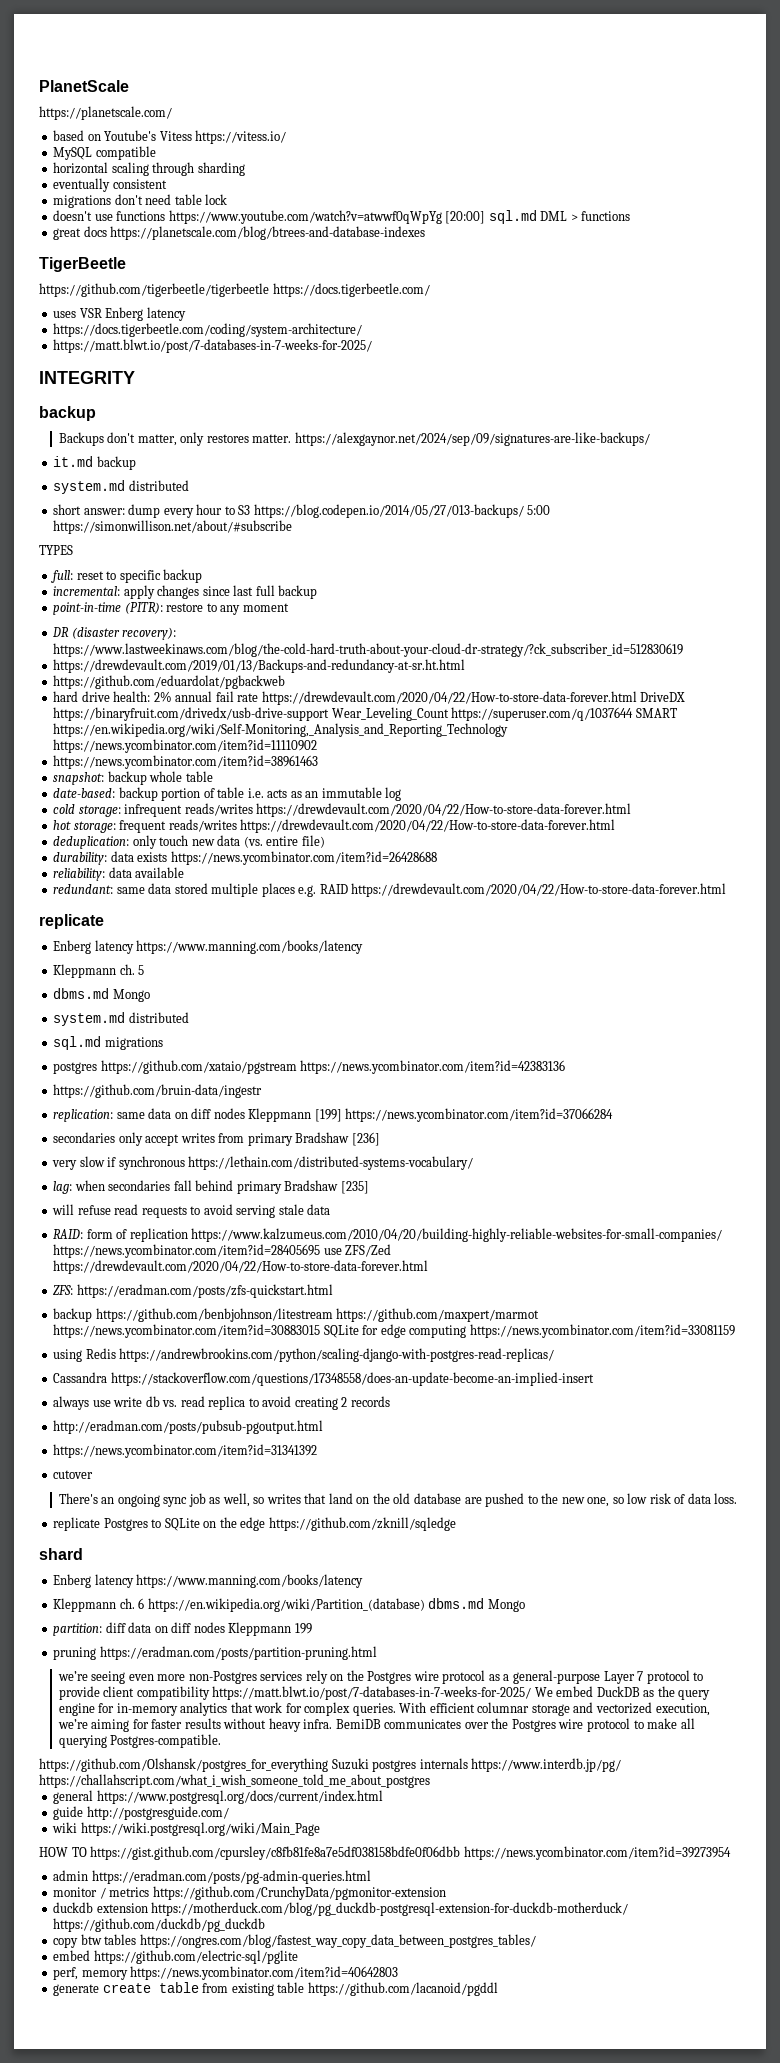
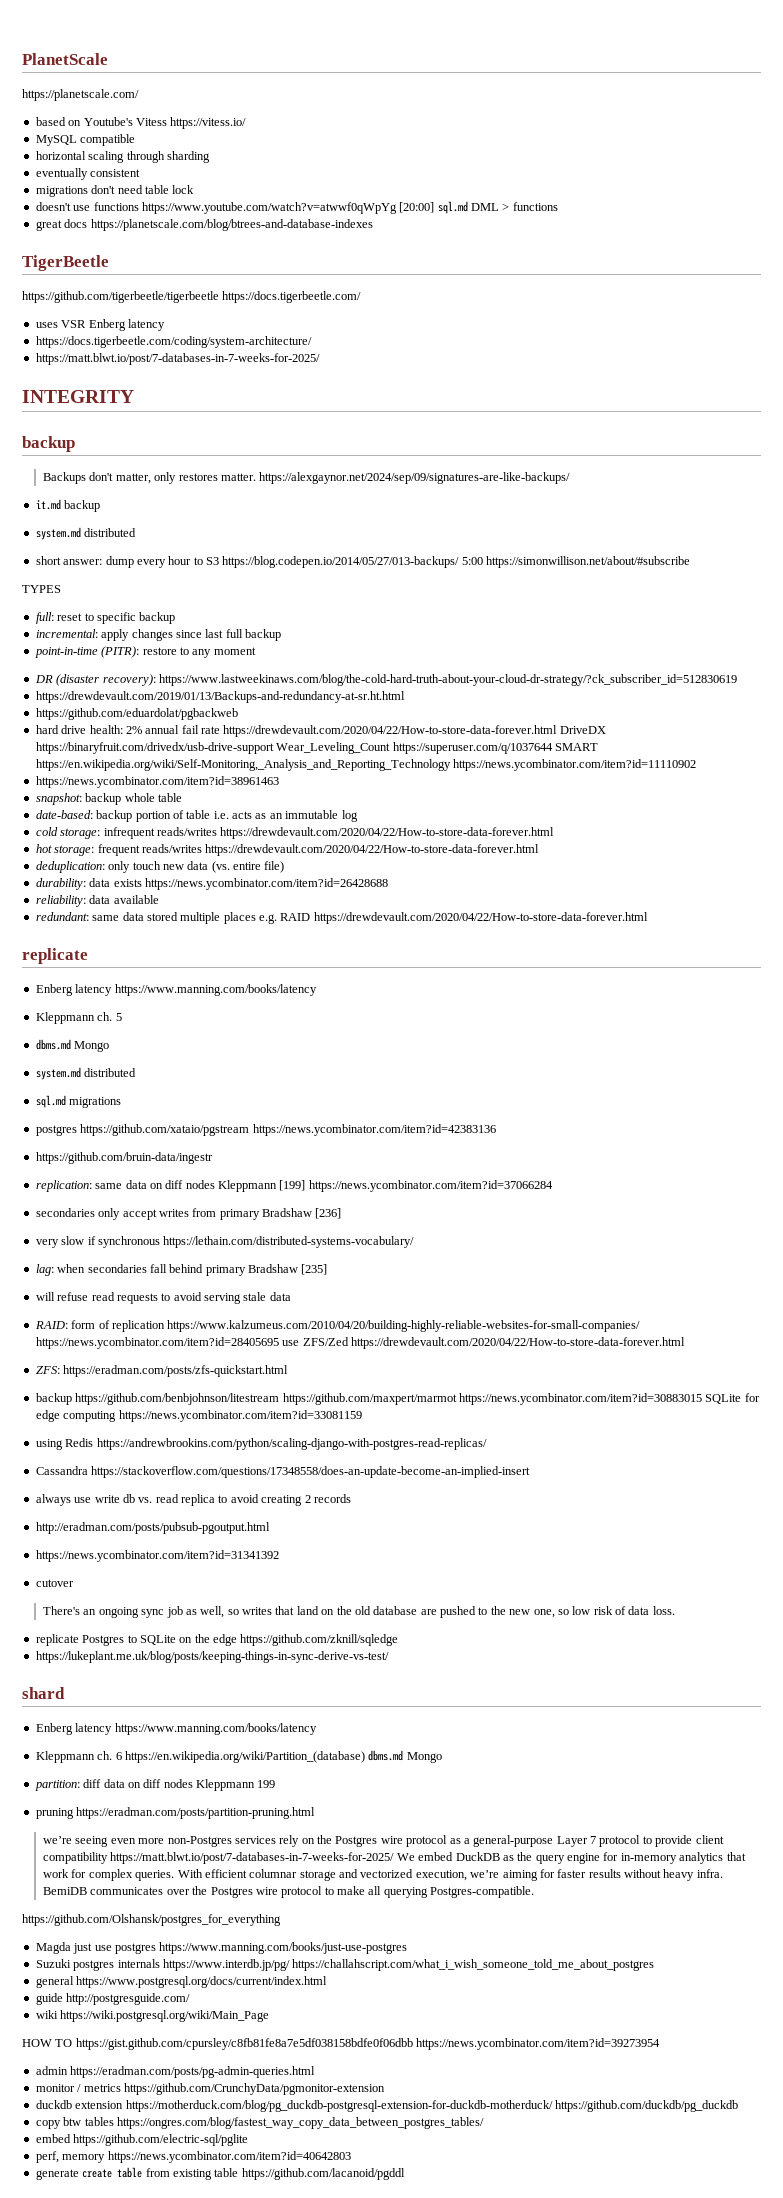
(456, 1524) none -> [35,1651,389,1663] // https://lukeplant.me.uk/blog/posts/keeping-things-in-sync-derive-vs-test/
(328, 1765) none -> [35,1942,408,1954] // Magda just use postgres https://www.manning.com/books/just-use-postgres //

